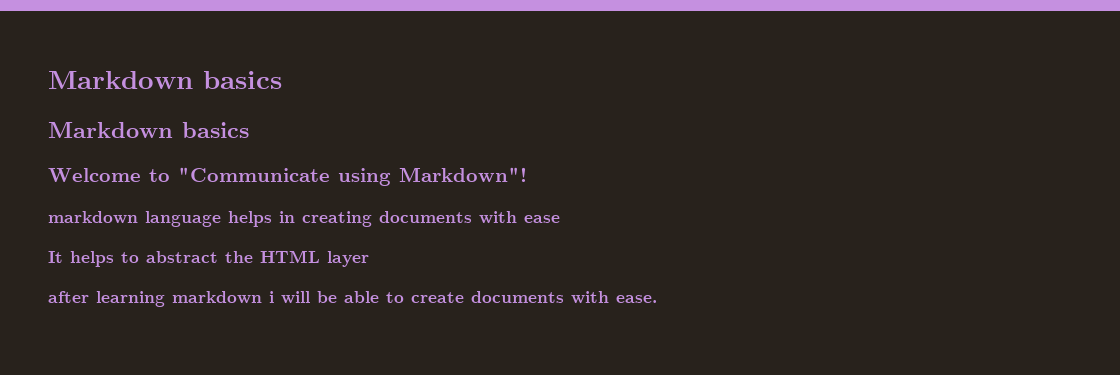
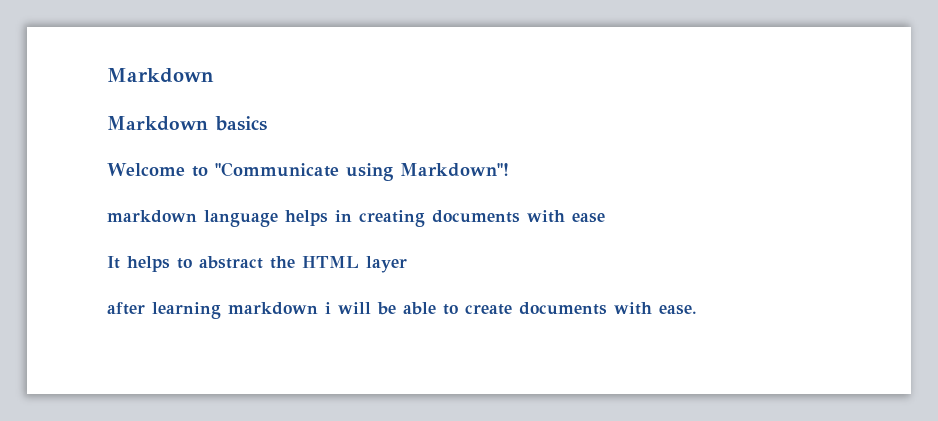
[48,71,282,89] Markdown basics -> [107,68,214,83] Markdown

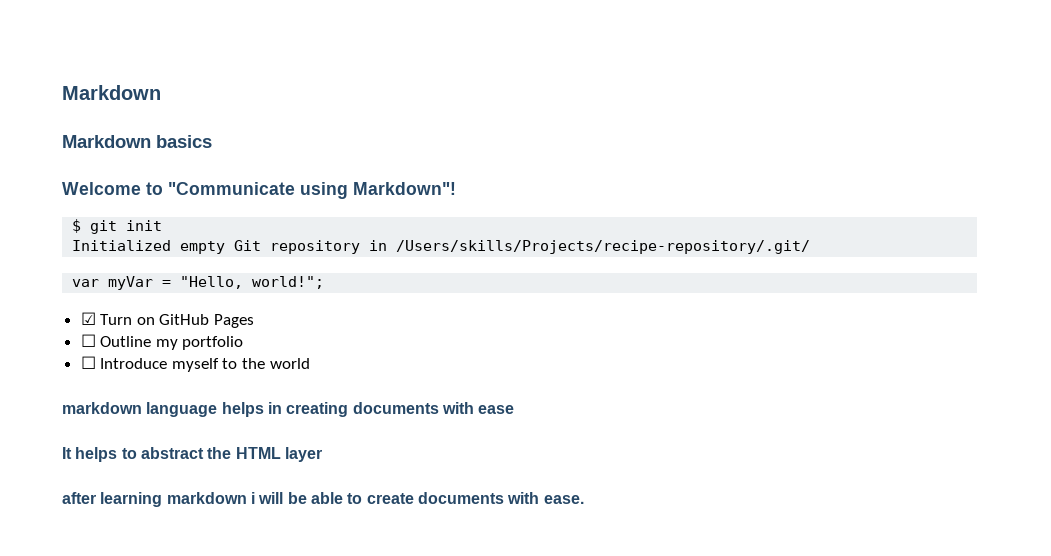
(509, 170) none -> [72,219,163,234] [72,240,811,254] [72,276,325,290] [80,312,255,328] [80,334,244,350] [80,356,310,372] // $ git init // Initialized empty Git repository in /Users/skills/Projects/recipe-repository/.git/ // var myVar = "Hello, world!"; // ☑ Turn on GitHub Pages // ☐ Outline my portfolio // ☐ Introduce myself to the world

